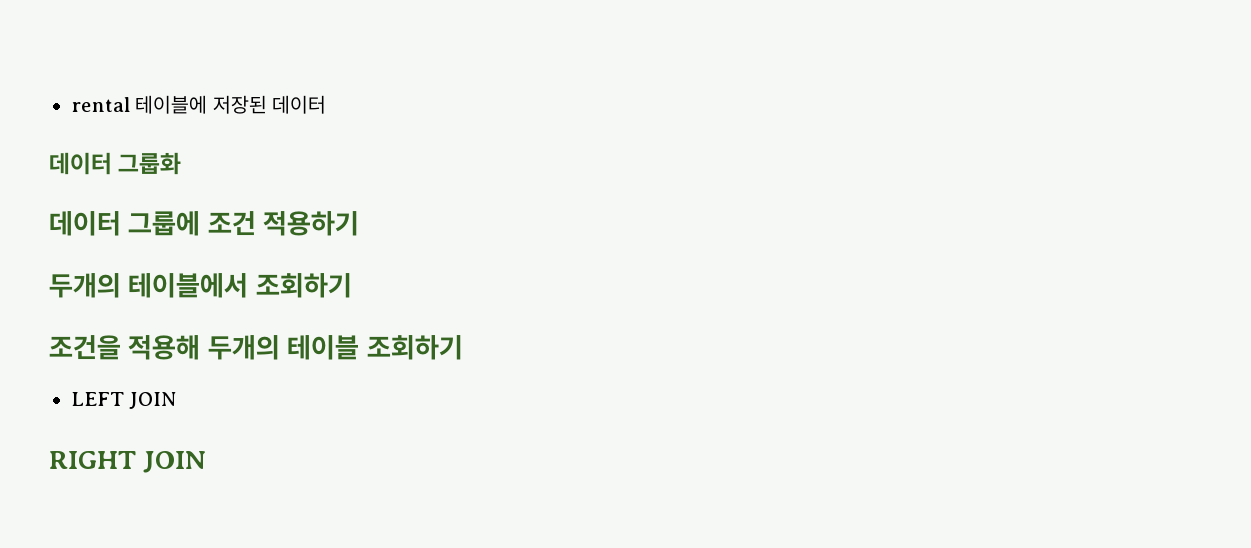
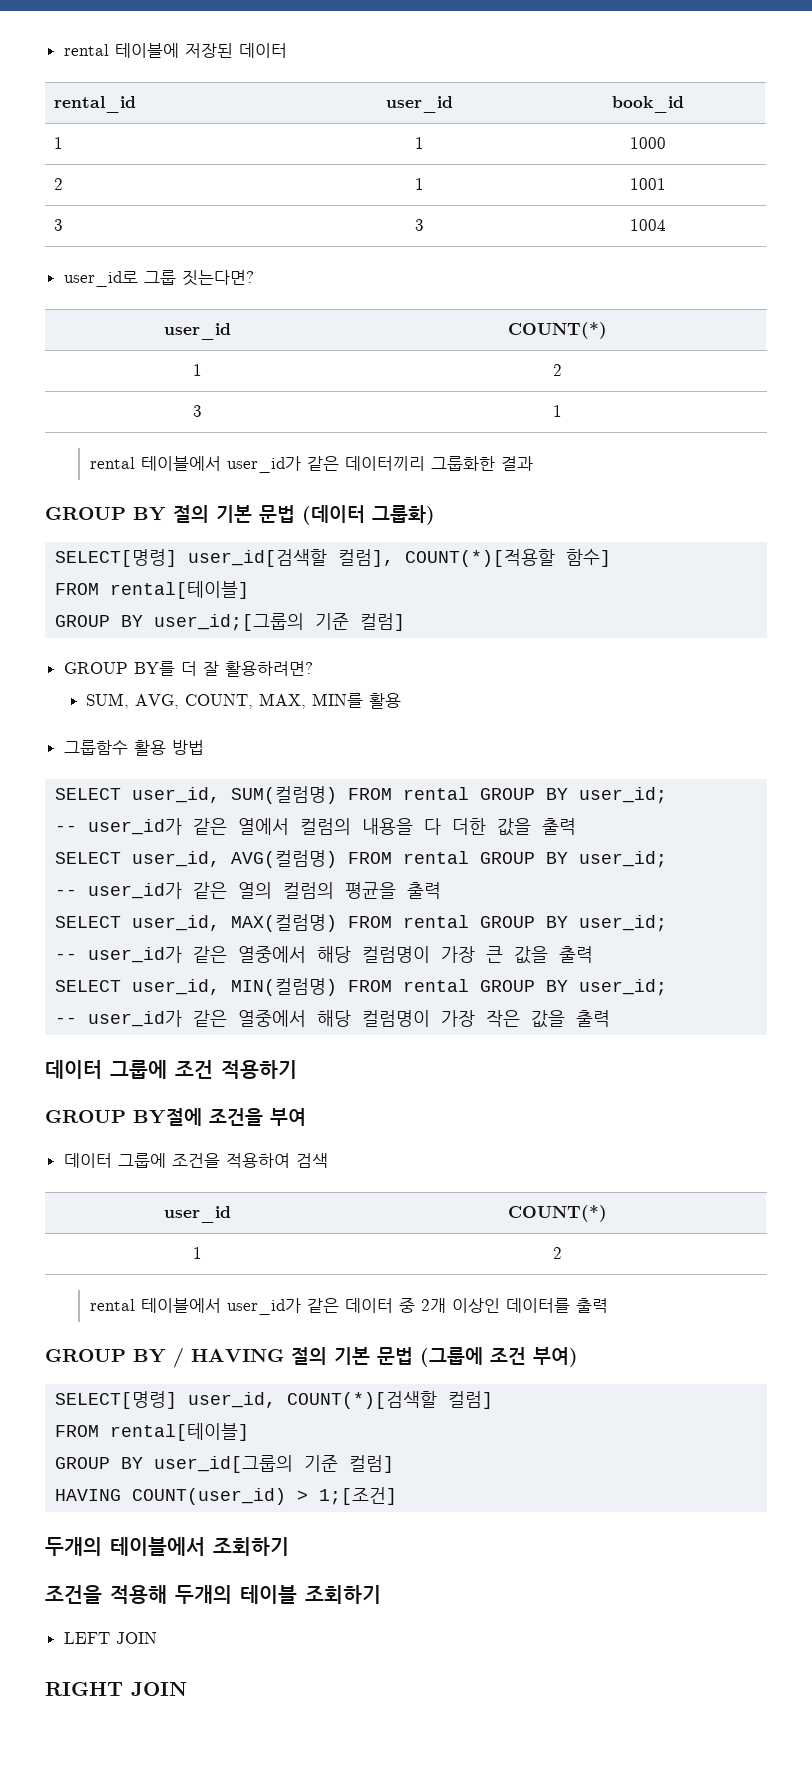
[49,152,182,175] [49,211,360,236] // 데이터 그룹화 // 데이터 그룹에 조건 적용하기 -> [53,96,136,113] [385,96,453,113] [612,96,684,113] [53,137,63,149] [414,137,424,149] [630,137,666,149] [53,178,63,190] [414,178,424,190] [630,178,666,190] [53,219,63,231] [414,219,424,231] [630,219,666,231] [63,270,254,287] [163,323,231,340] [508,322,607,339] [192,364,202,376] [553,364,562,376] [192,405,202,417] [553,405,562,417] [89,456,533,473] [45,505,435,525] [55,549,612,567] [55,581,250,599] [55,613,406,631] [63,661,313,677] [86,693,402,709] [63,740,204,756] [55,786,668,804] [55,818,577,836] [55,850,668,868] [55,882,442,899] [55,914,668,932] [55,946,594,964] [55,978,668,996] [55,1010,611,1028] [45,1060,297,1079] [45,1108,306,1126] [63,1153,328,1168] [163,1206,231,1223] [508,1205,607,1222] [192,1247,202,1259] [553,1247,562,1259] [89,1298,608,1315] [45,1347,578,1368] [55,1391,494,1409] [55,1423,250,1441] [55,1455,395,1473] [55,1487,398,1505] // rental_id | user_id | book_id // 1 | 1 | 1000 // 2 | 1 | 1001 // 3 | 3 | 1004 // user_id로 그룹 짓는다면? // user_id | COUNT(*) // 1 | 2 // 3 | 1 // rental 테이블에서 user_id가 같은 데이터끼리 그룹화한 결과 // GROUP BY 절의 기본 문법 (데이터 그룹화) // SELECT[명령] user_id[검색할 컬럼], COUNT(*)[적용할 함수] // FROM rental[테이블] // GROUP BY user_id;[그룹의 기준 컬럼] // GROUP BY를 더 잘 활용하려면? // SUM, AVG, COUNT, MAX, MIN를 활용 // 그룹함수 활용 방법 // SELECT user_id, SUM(컬럼명) FROM rental GROUP BY user_id; // -- user_id가 같은 열에서 컬럼의 내용을 다 더한 값을 출력 // SELECT user_id, AVG(컬럼명) FROM rental GROUP BY user_id; // -- user_id가 같은 열의 컬럼의 평균을 출력 // SELECT user_id, MAX(컬럼명) FROM rental GROUP BY user_id; // -- user_id가 같은 열중에서 해당 컬럼명이 가장 큰 값을 출력 // SELECT user_id, MIN(컬럼명) FROM rental GROUP BY user_id; // -- user_id가 같은 열중에서 해당 컬럼명이 가장 작은 값을 출력 // 데이터 그룹에 조건 적용하기 // GROUP BY절에 조건을 부여 // 데이터 그룹에 조건을 적용하여 검색 // user_id | COUNT(*) // 1 | 2 // rental 테이블에서 user_id가 같은 데이터 중 2개 이상인 데이터를 출력 // GROUP BY / HAVING 절의 기본 문법 (그룹에 조건 부여) // SELECT[명령] user_id, COUNT(*)[검색할 컬럼] // FROM rental[테이블] // GROUP BY user_id[그룹의 기준 컬럼] // HAVING COUNT(user_id) > 1;[조건]

